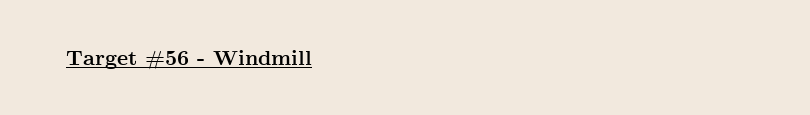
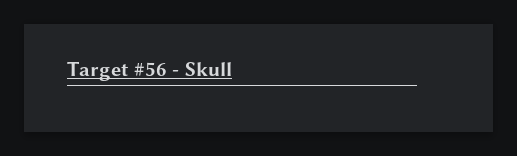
[213,50,312,65] Windmill -> [184,62,232,76] Skull

